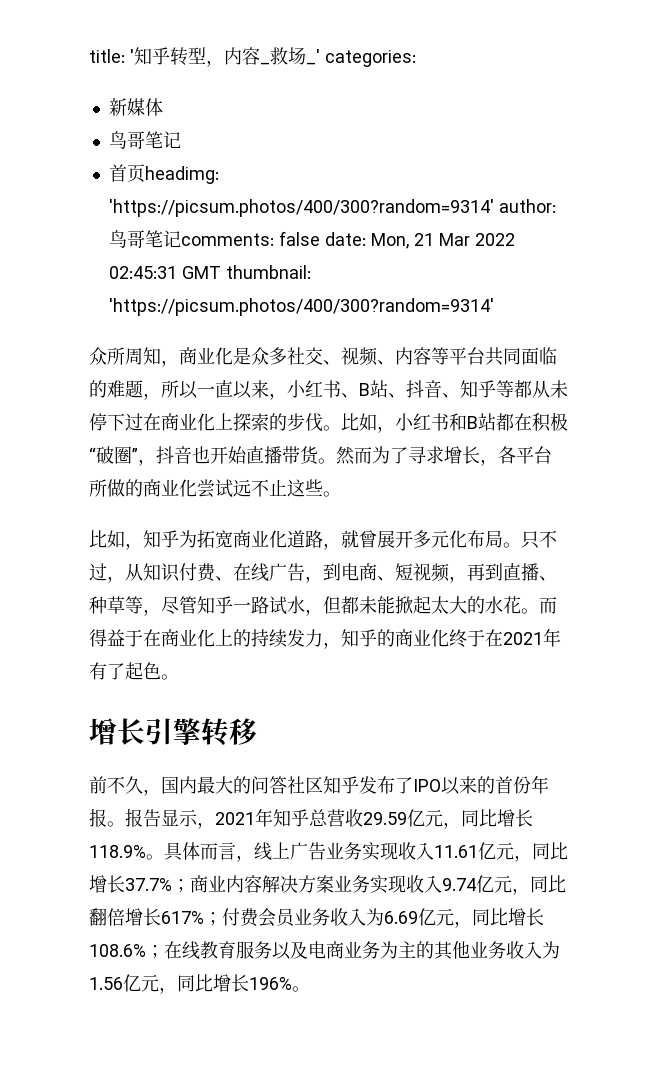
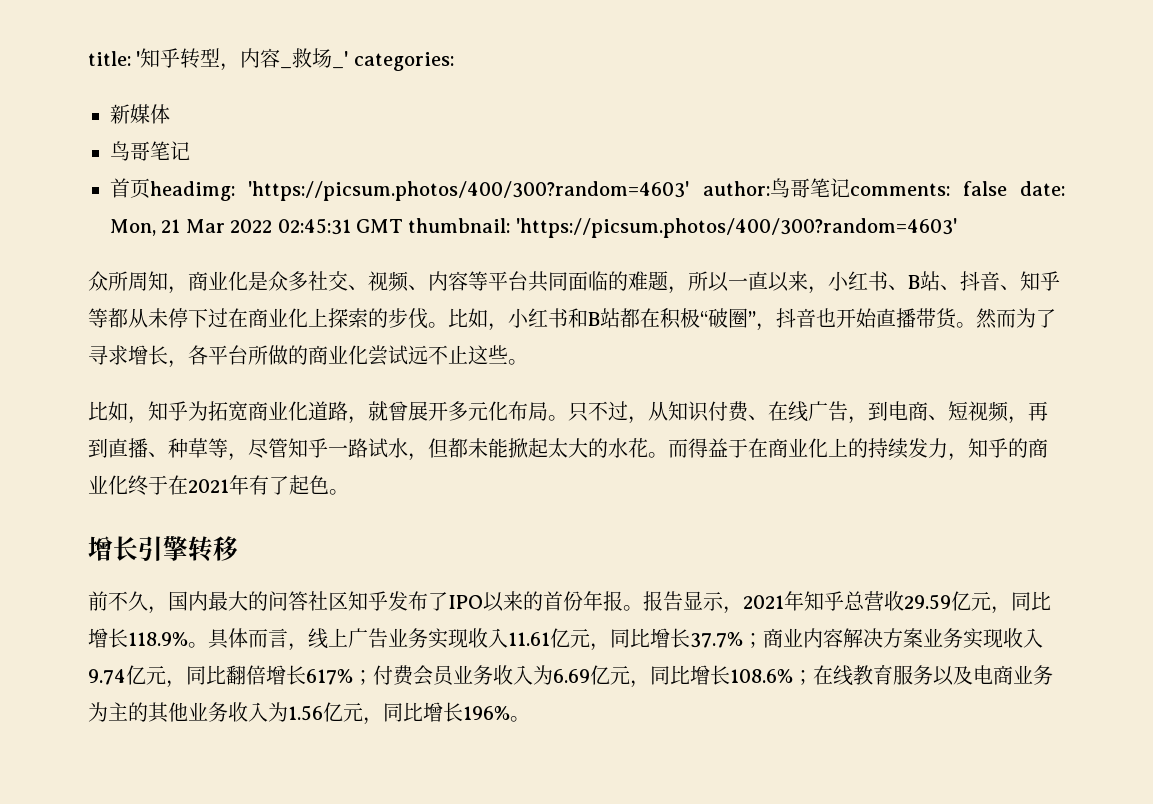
[108,199,494,217] 'https://picsum.photos/400/300?random=9314' -> [248,181,690,201] 'https://picsum.photos/400/300?random=4603'
[108,298,494,316] 'https://picsum.photos/400/300?random=9314' -> [515,218,957,238] 'https://picsum.photos/400/300?random=4603'

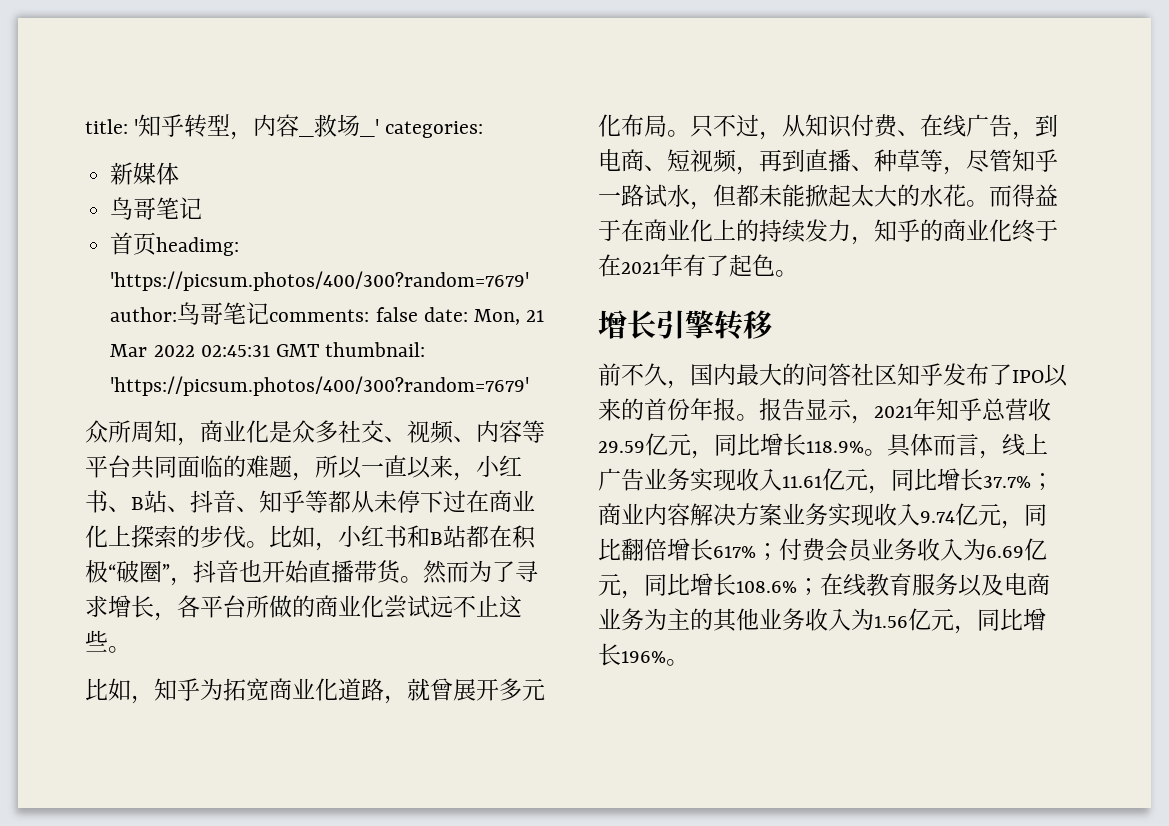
[248,181,690,201] 'https://picsum.photos/400/300?random=4603' -> [110,271,530,291] 'https://picsum.photos/400/300?random=7679'
[515,218,957,238] 'https://picsum.photos/400/300?random=4603' -> [110,376,530,396] 'https://picsum.photos/400/300?random=7679'

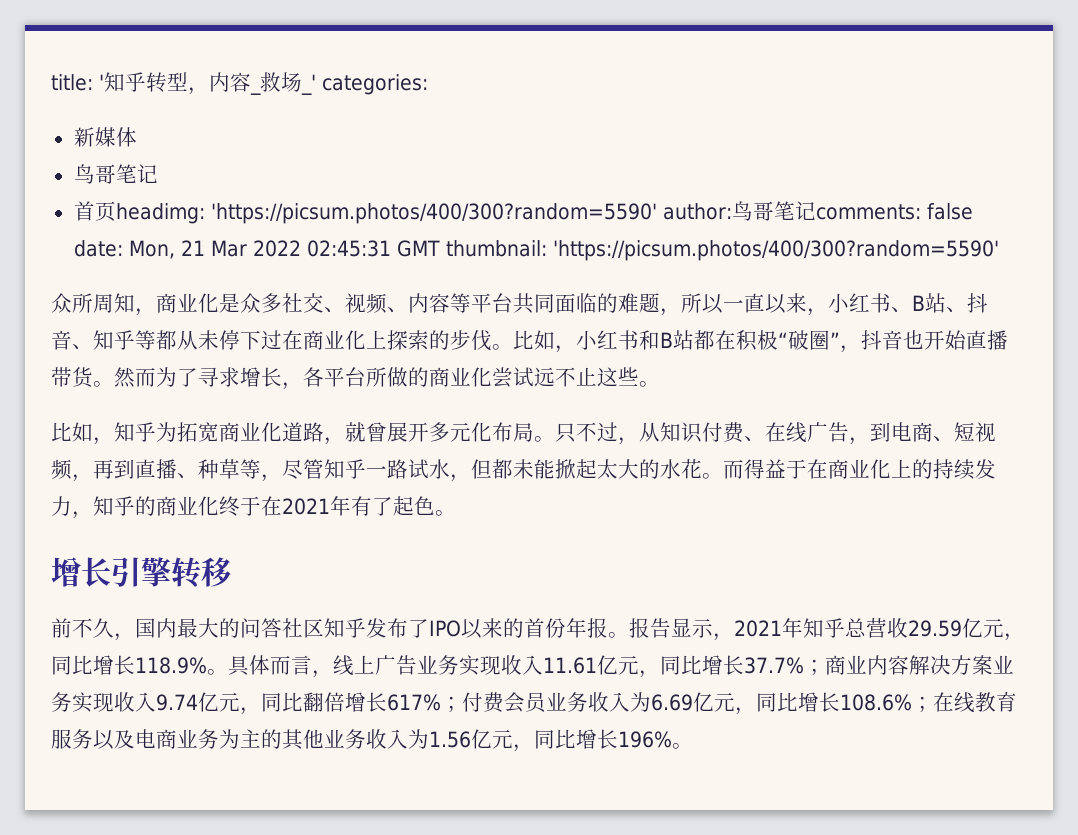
[110,271,530,291] 'https://picsum.photos/400/300?random=7679' -> [210,203,657,224] 'https://picsum.photos/400/300?random=5590'
[110,376,530,396] 'https://picsum.photos/400/300?random=7679' -> [552,240,999,261] 'https://picsum.photos/400/300?random=5590'

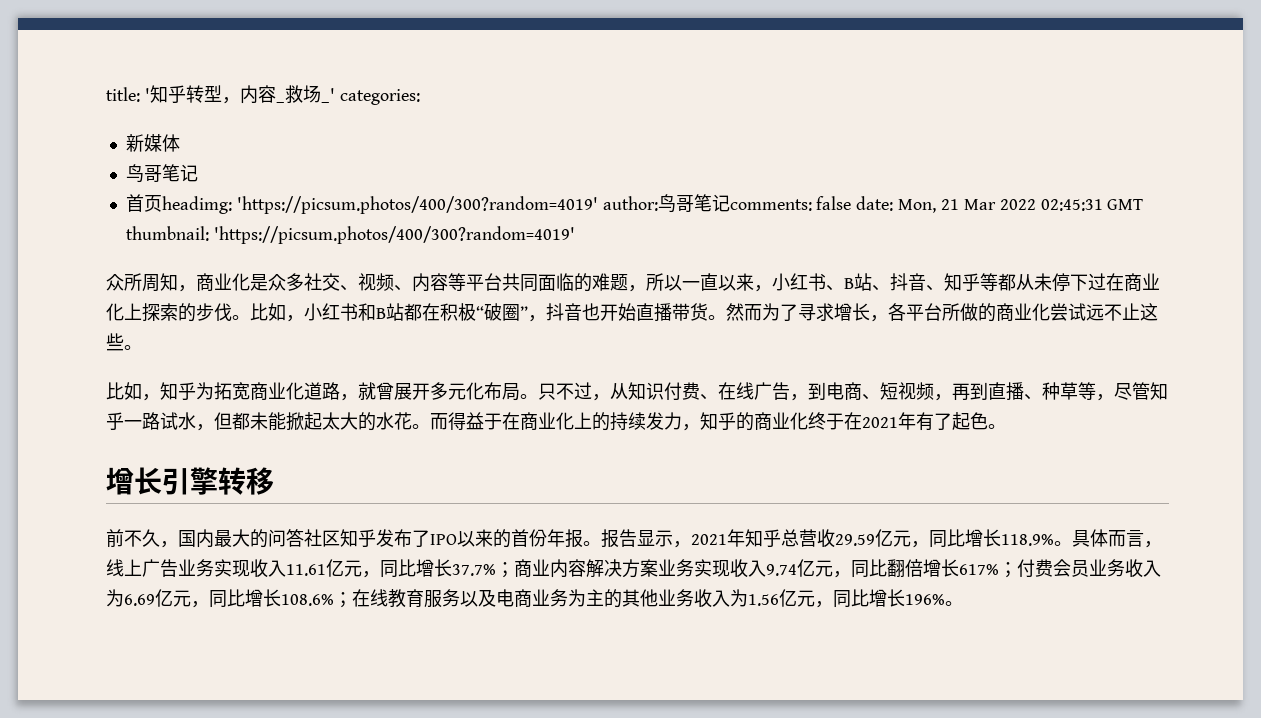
[210,203,657,224] 'https://picsum.photos/400/300?random=5590' -> [236,196,598,214] 'https://picsum.photos/400/300?random=4019'
[552,240,999,261] 'https://picsum.photos/400/300?random=5590' -> [213,226,575,244] 'https://picsum.photos/400/300?random=4019'

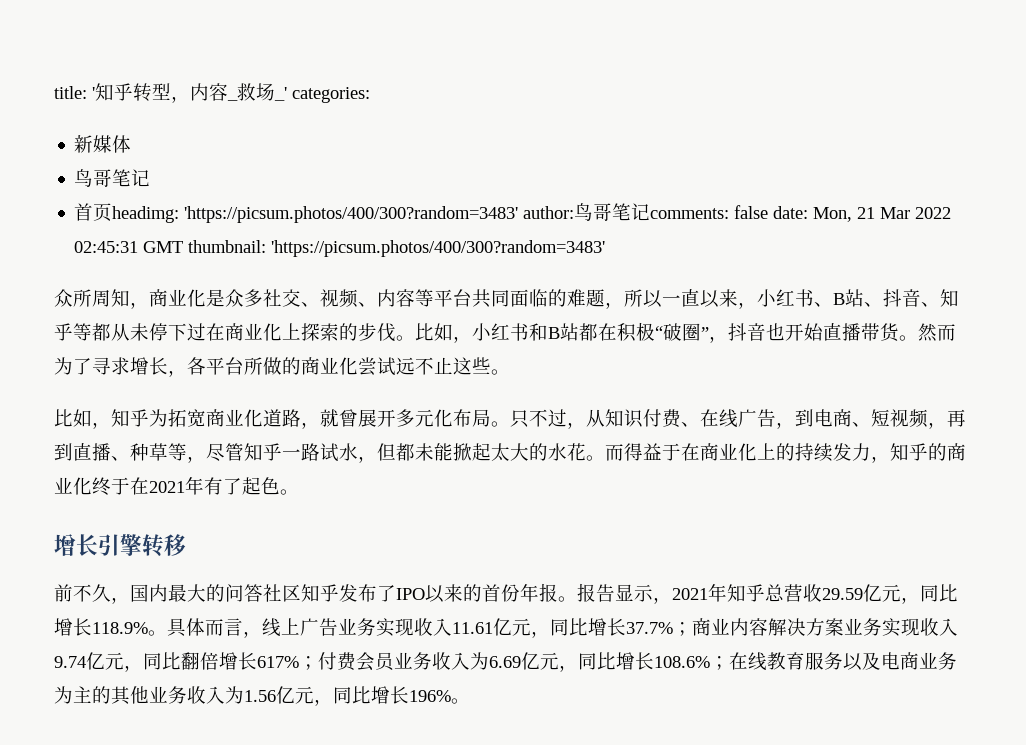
[236,196,598,214] 'https://picsum.photos/400/300?random=4019' -> [184,206,519,223] 'https://picsum.photos/400/300?random=3483'
[213,226,575,244] 'https://picsum.photos/400/300?random=4019' -> [271,240,606,257] 'https://picsum.photos/400/300?random=3483'

